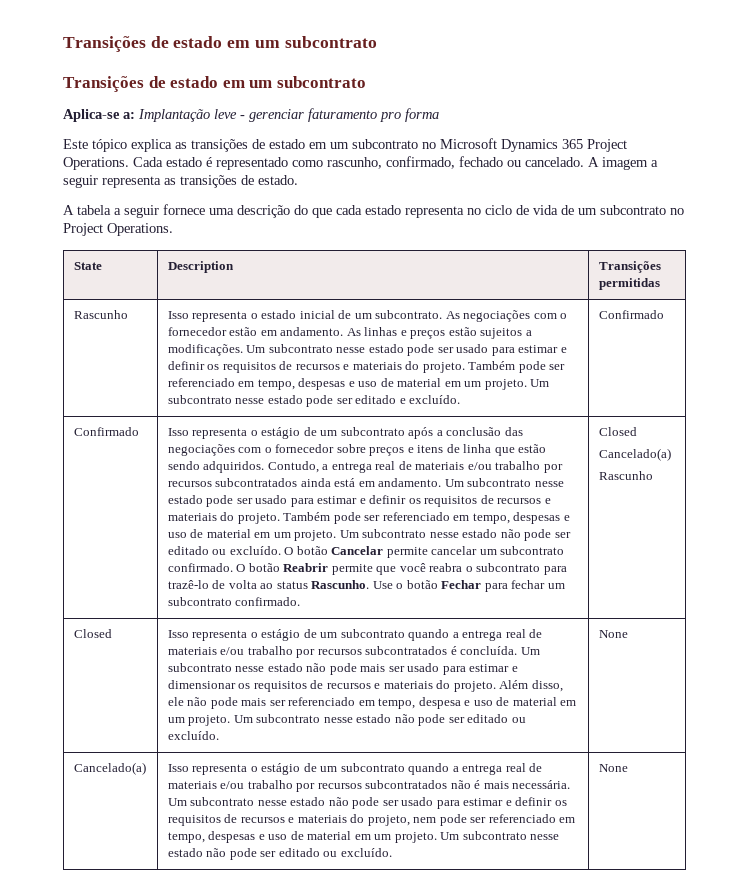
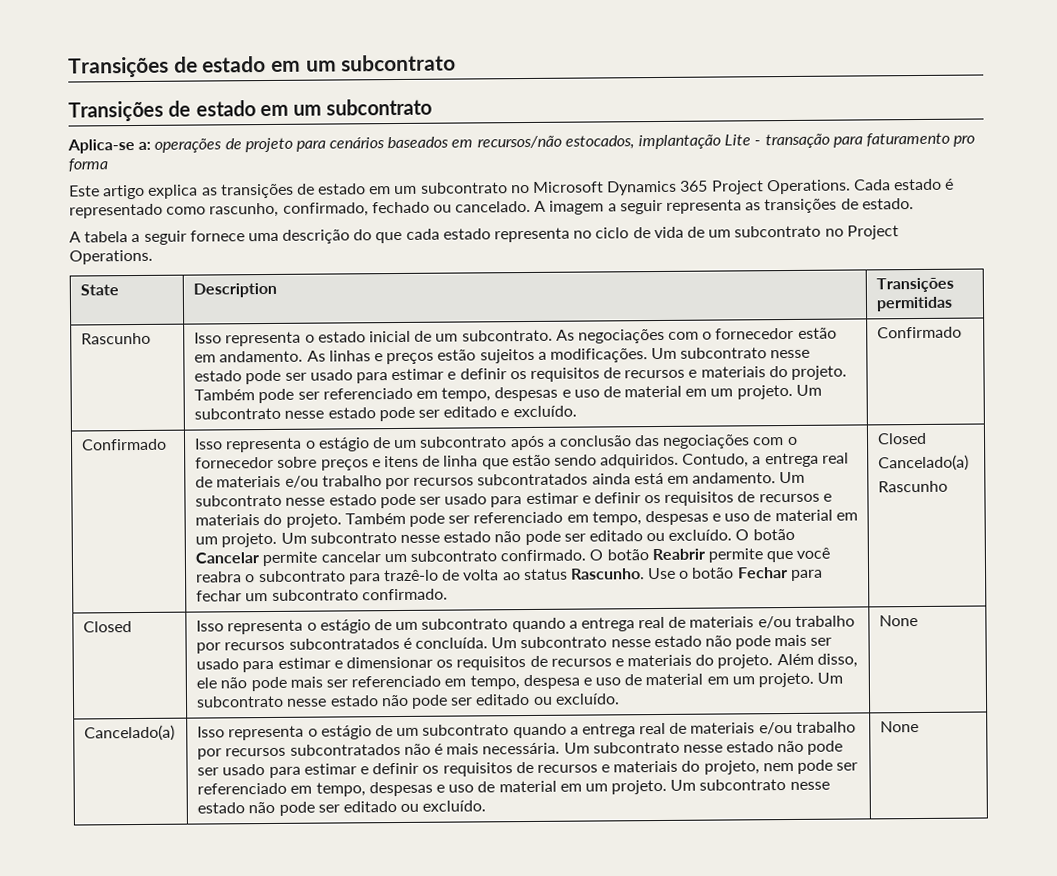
[138,109,304,122] Implantação leve - gerenciar -> [154,133,863,153] operações de projeto para cenários baseados em recursos/não estocados, implantação Lite - transação para
[92,139,127,152] tópico -> [103,184,146,200] artigo

